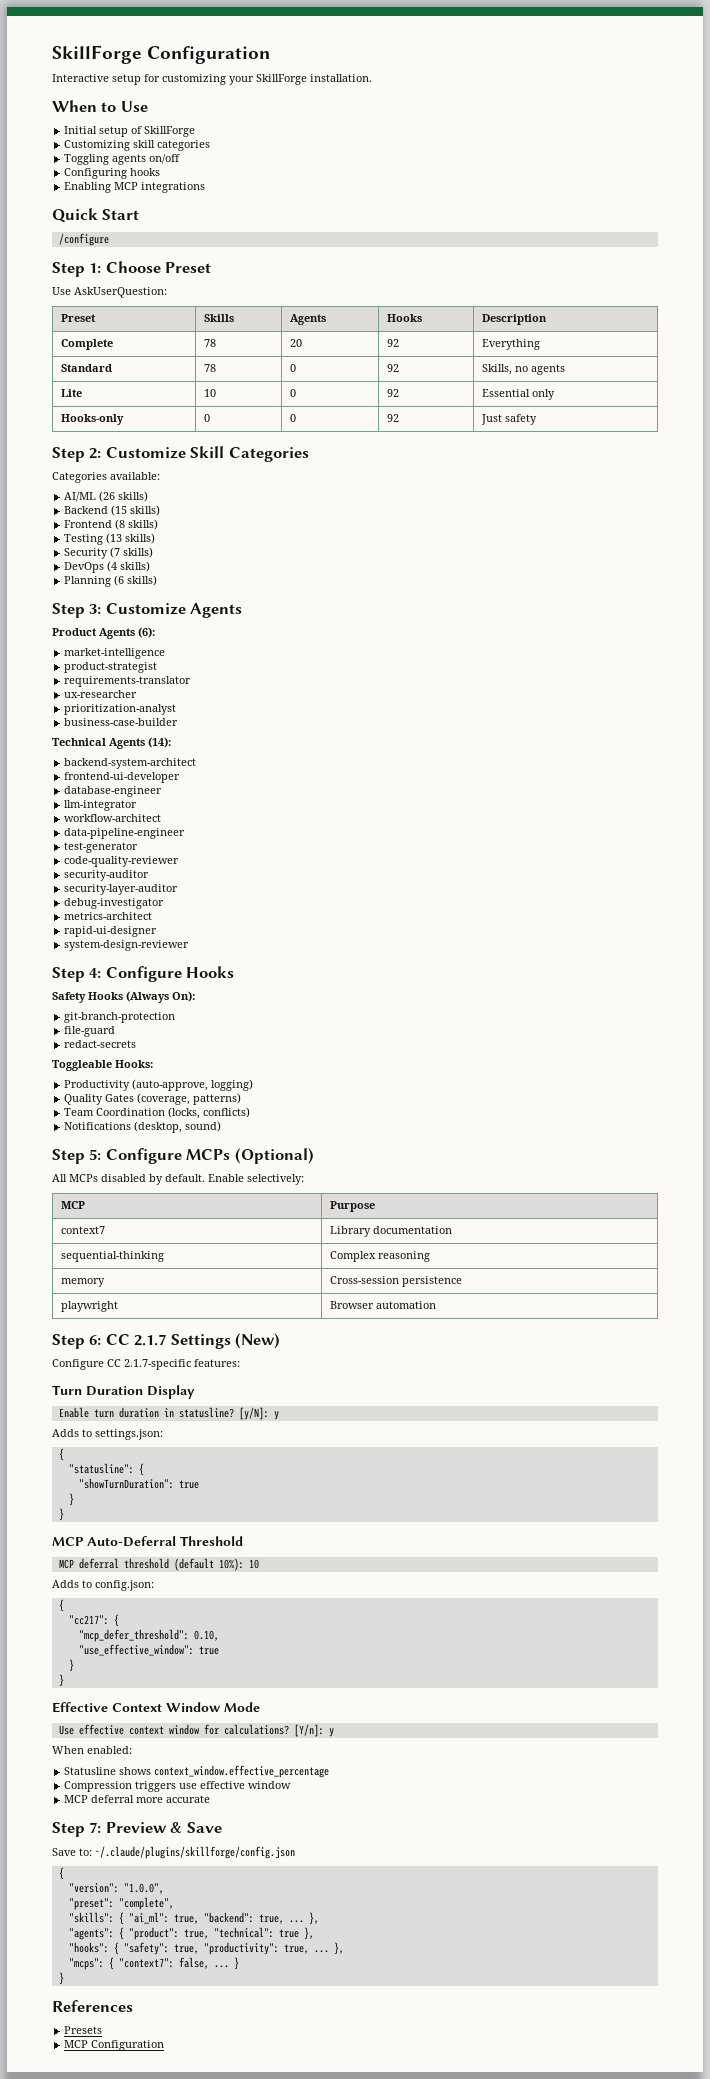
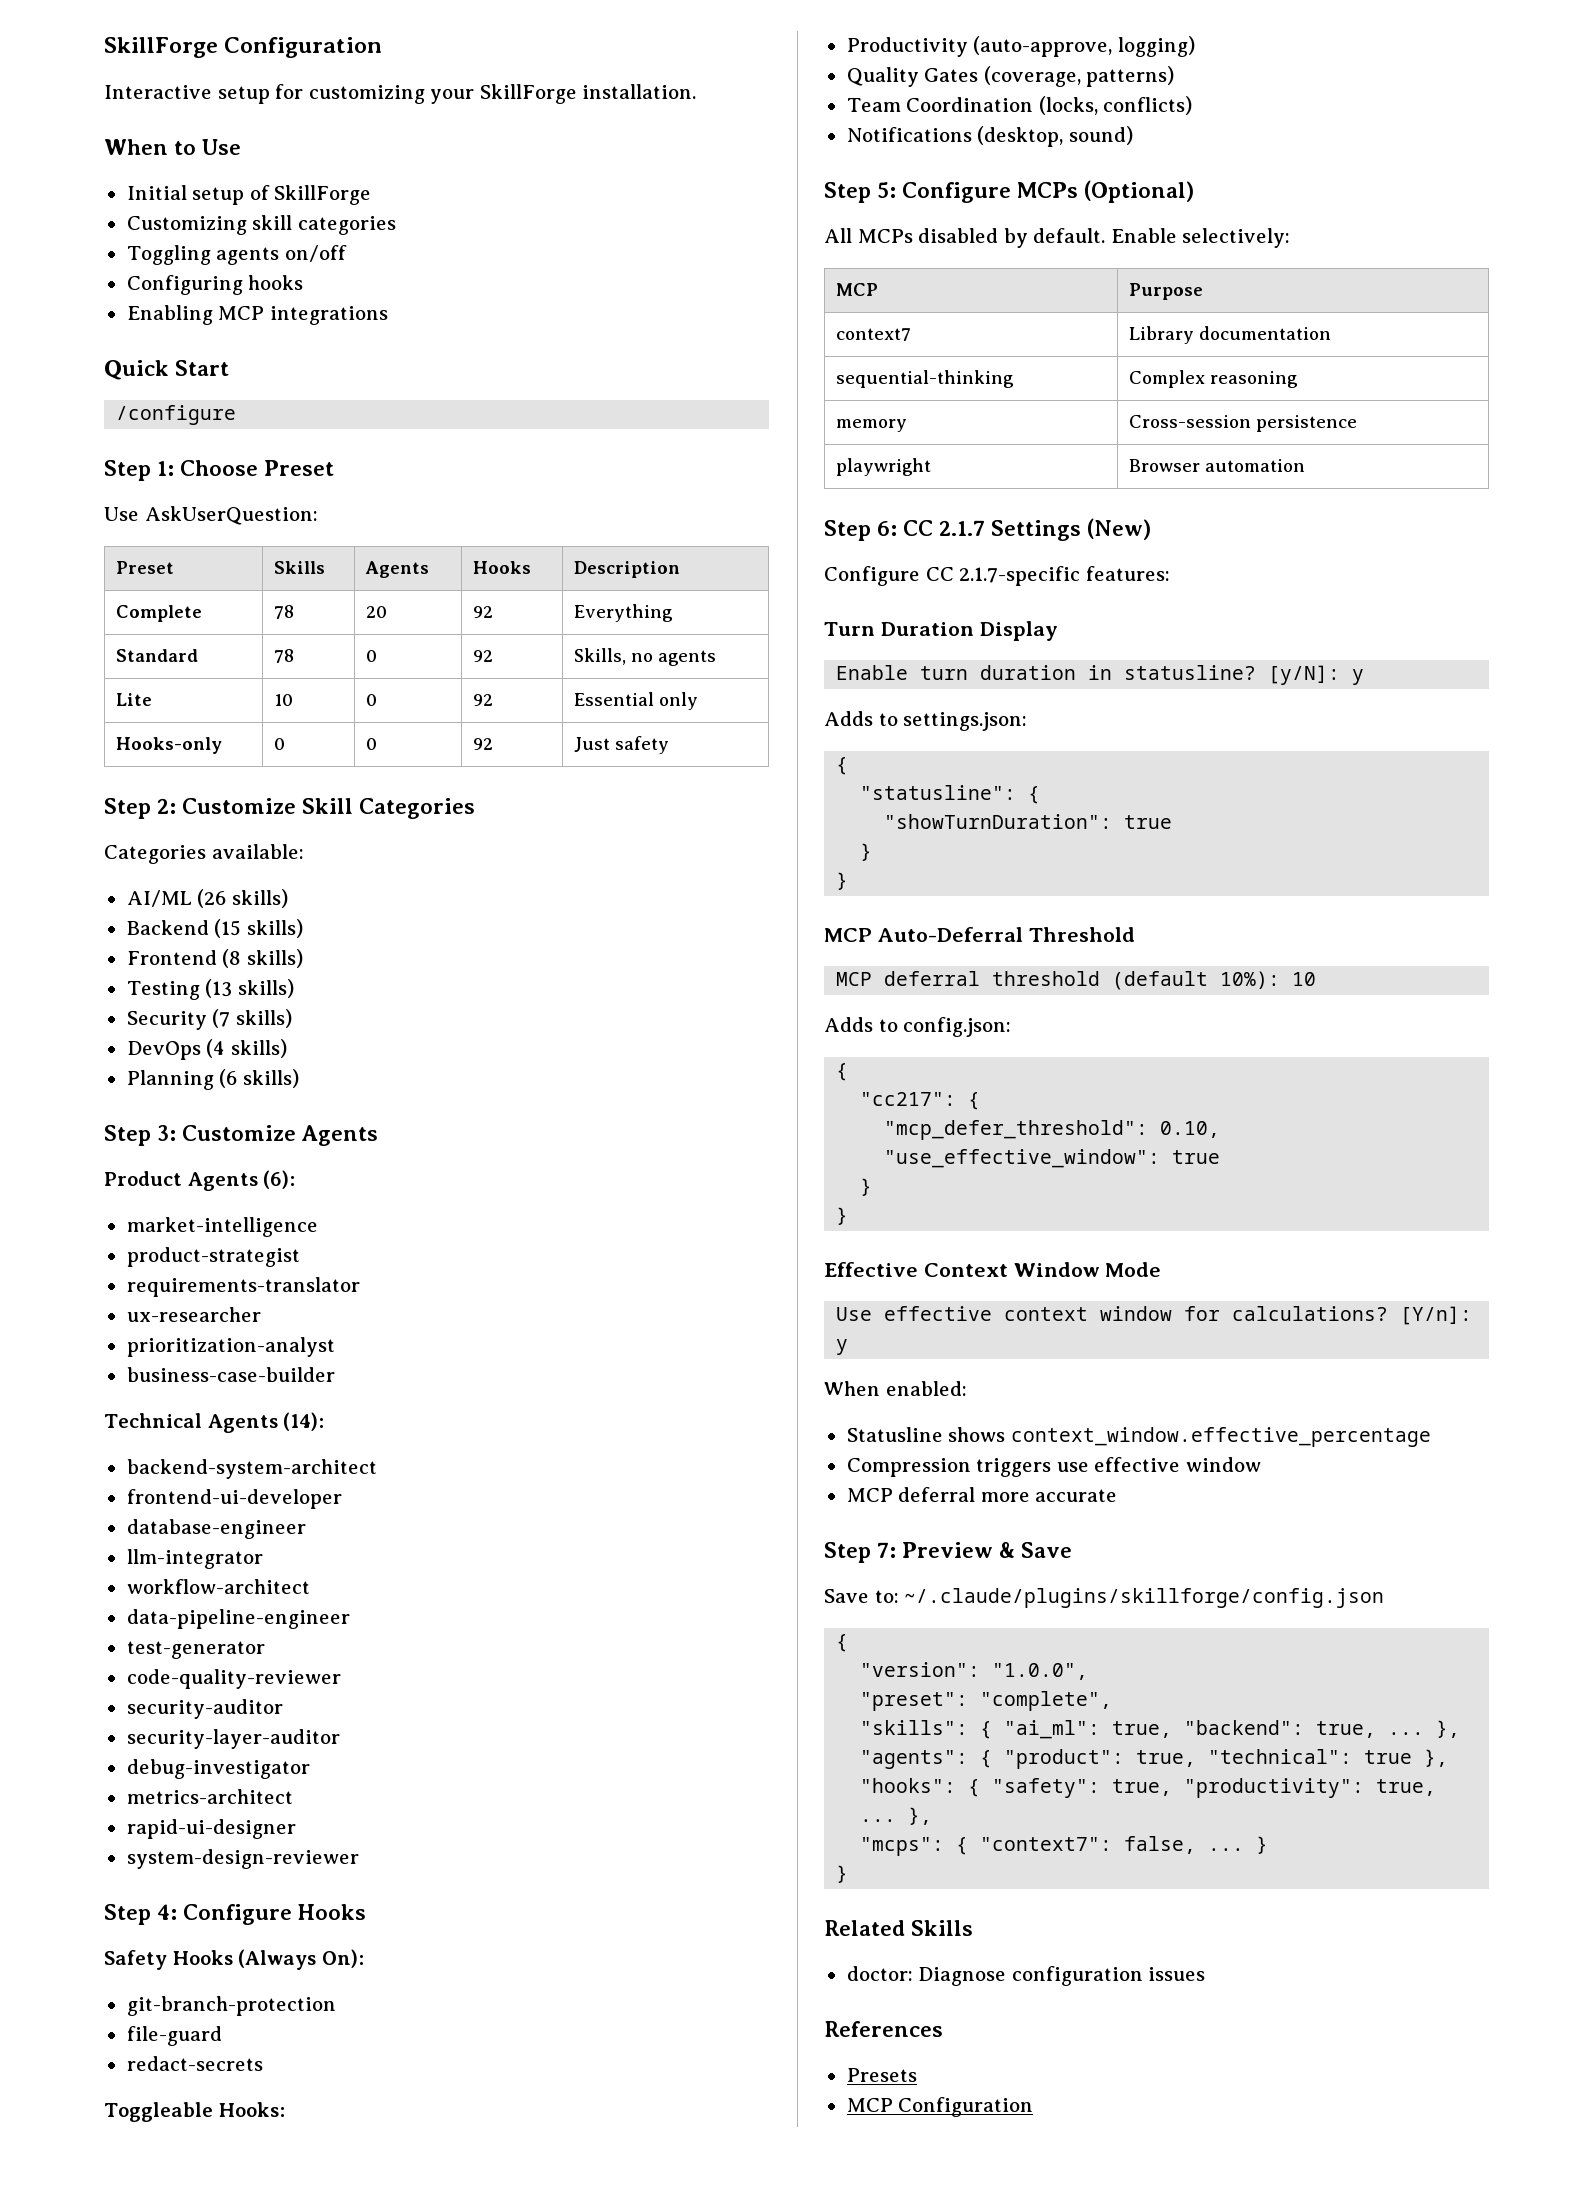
(64, 1978) none -> [824,1920,974,1936] [846,1966,1206,1986] // Related Skills // doctor: Diagnose configuration issues

